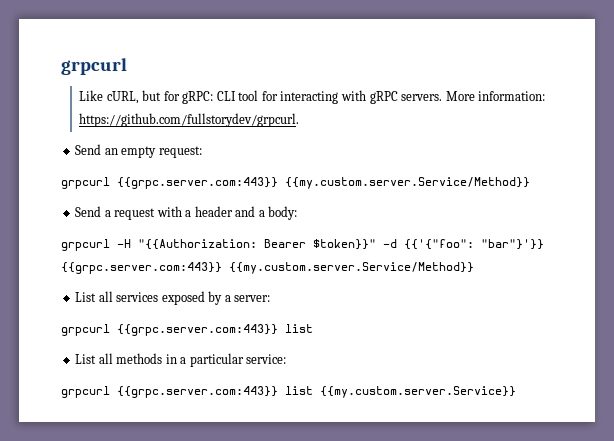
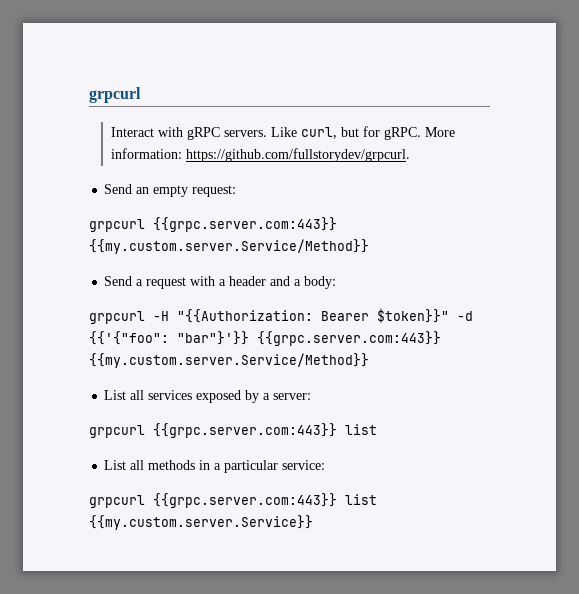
[79,90,443,104] Like cURL, but for gRPC: CLI tool for interacting with gRPC servers. -> [111,126,422,140] Interact with gRPC servers. Like curl, but for gRPC.

